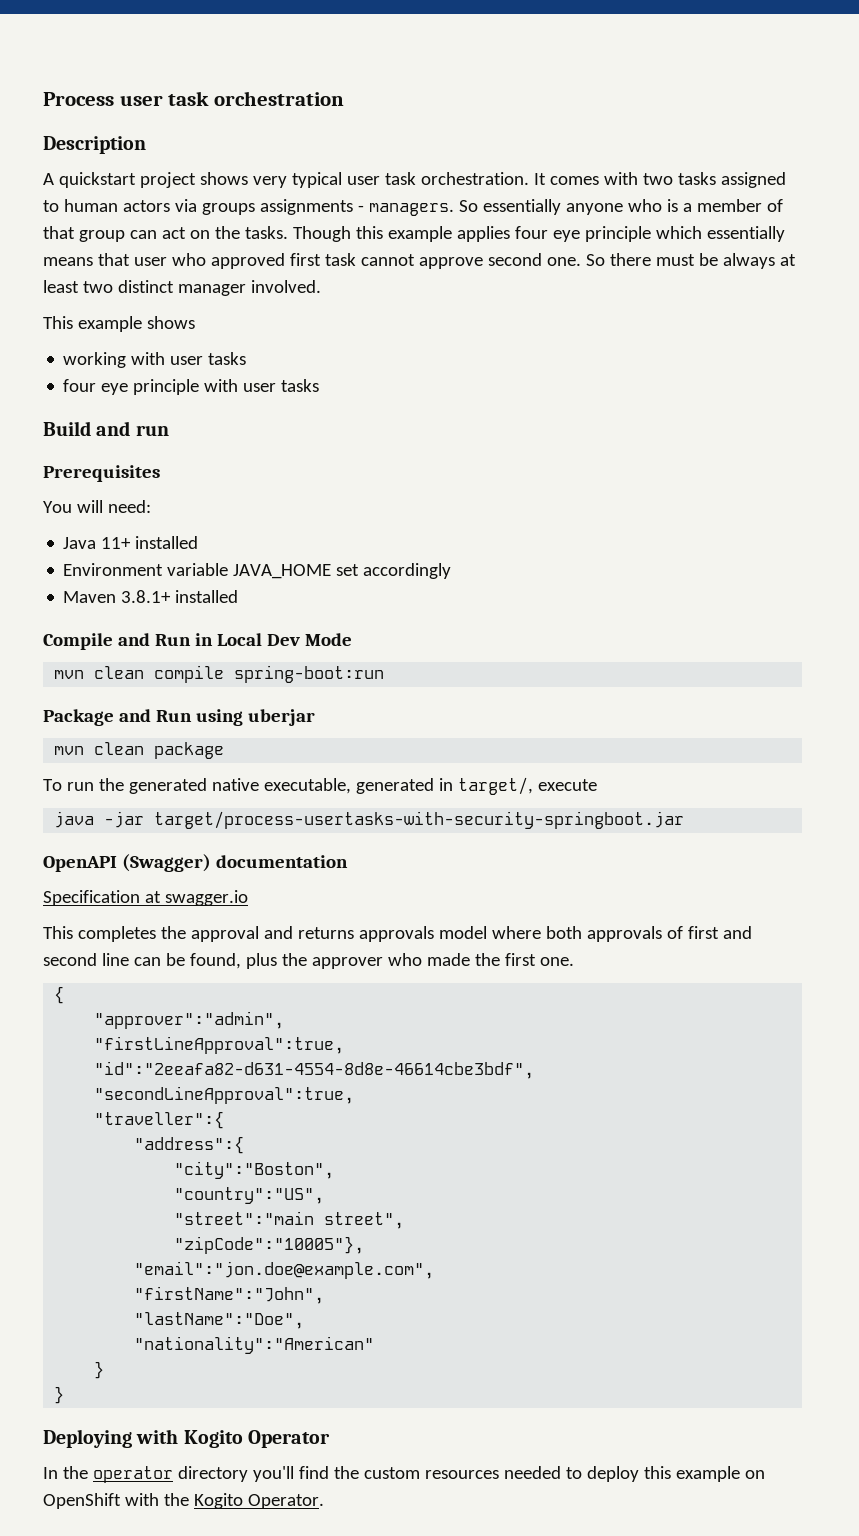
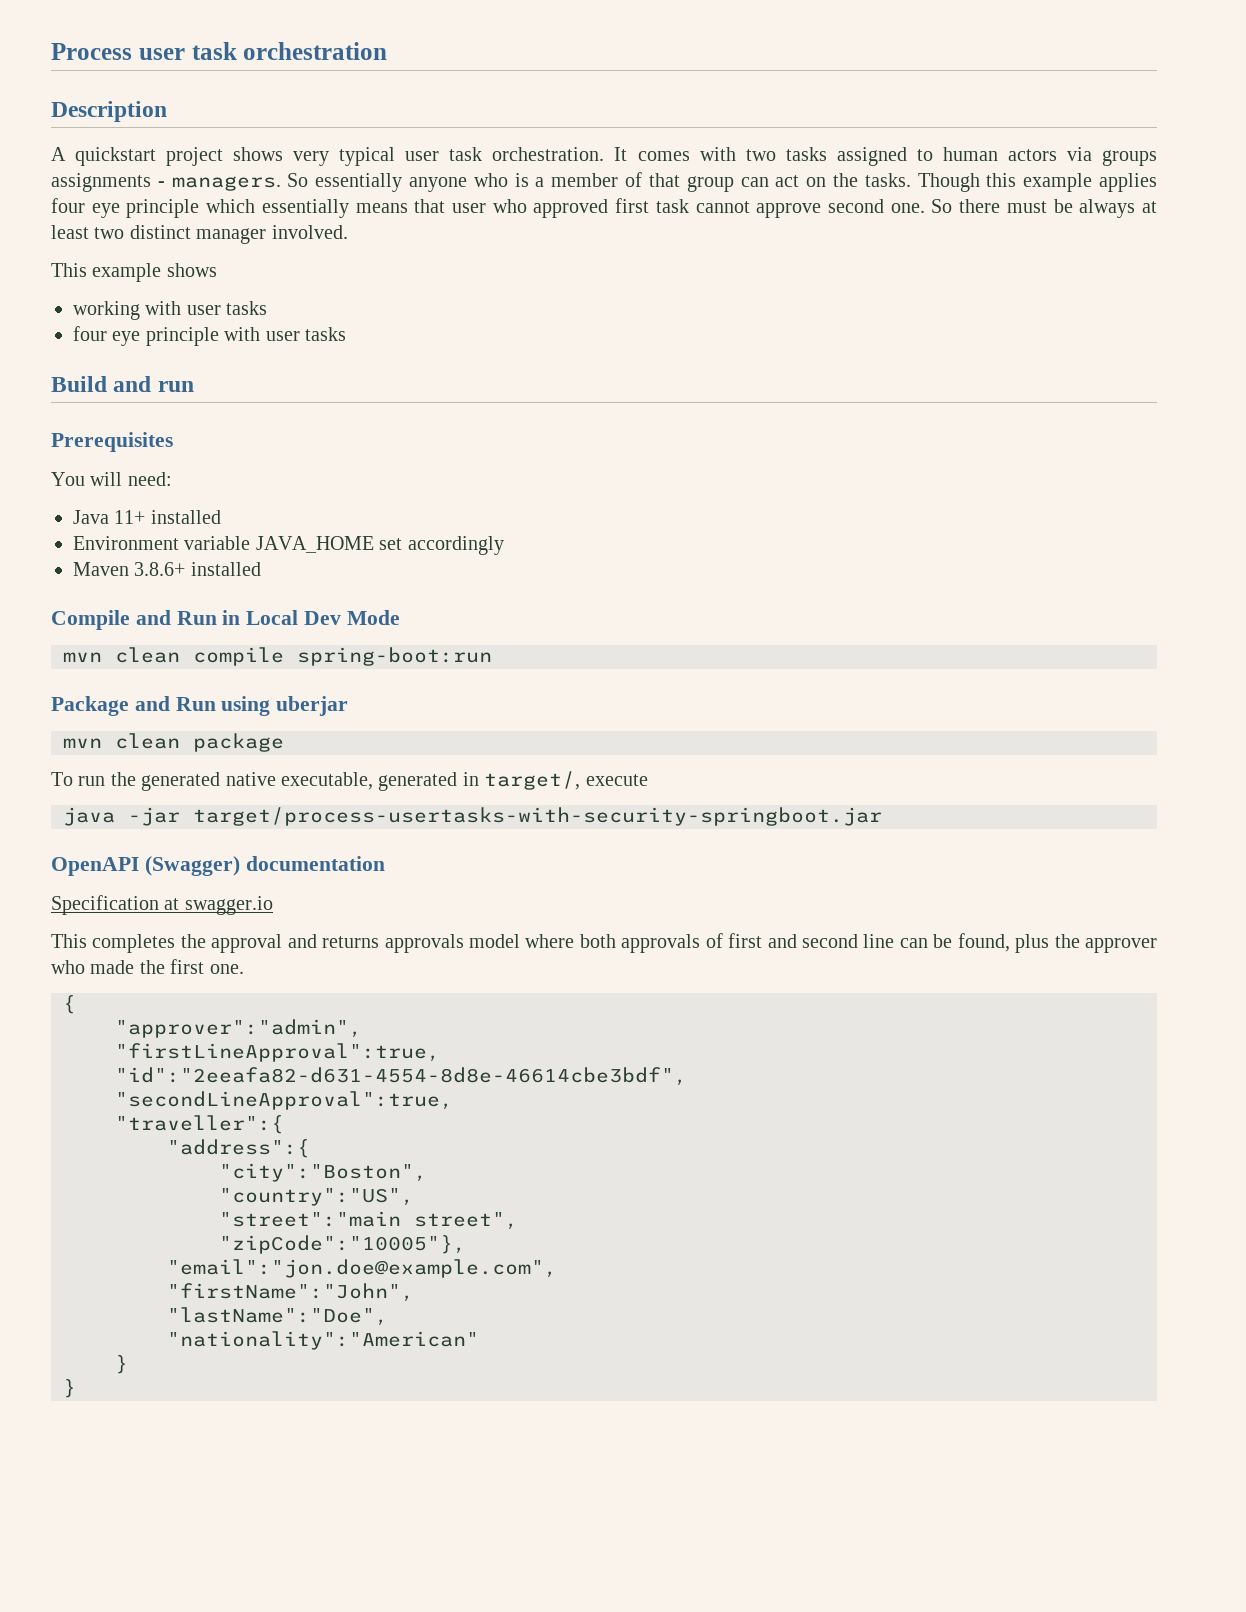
[121,590,172,603] 3.8.1+ -> [134,562,186,576] 3.8.6+
[43,1429,330,1448] [43,1466,765,1483] [43,1493,324,1509] // Deploying with Kogito Operator // In the operator directory you'll find the custom resources needed to deploy this example on OpenShift with the Kogito Operator. -> (76, 1388) none

